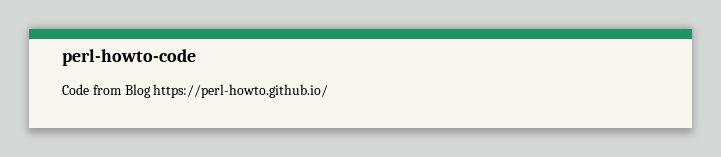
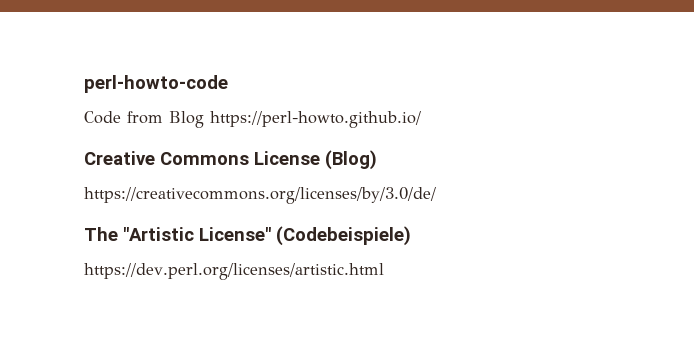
(329, 91) none -> [84,150,377,170] [84,187,436,204] [84,226,411,246] [84,263,384,280] // Creative Commons License (Blog) // https://creativecommons.org/licenses/by/3.0/de/ // The "Artistic License" (Codebeispiele) // https://dev.perl.org/licenses/artistic.html

